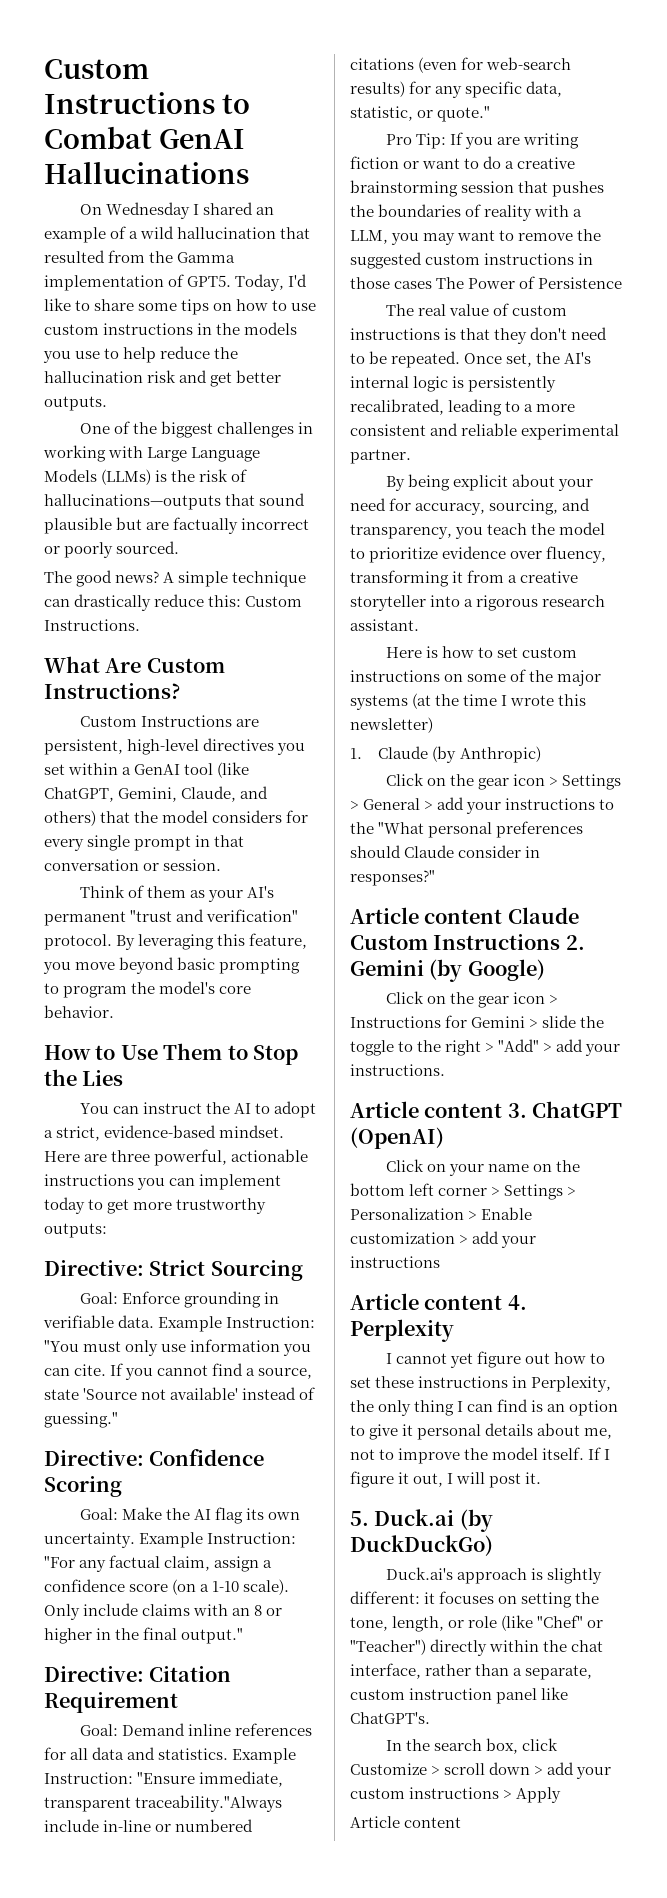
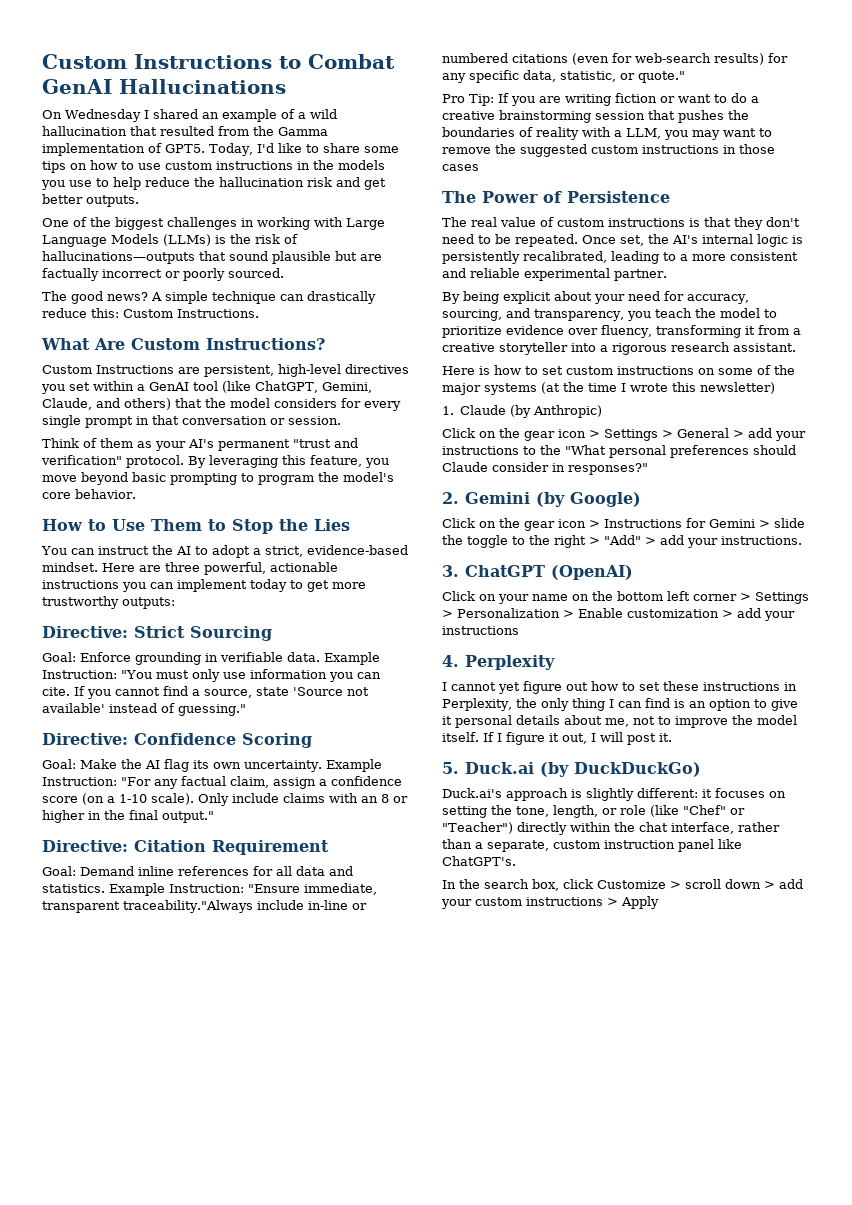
(433, 285) none -> (479, 167) //
[350,907,579,924] [350,934,561,950] Article content Claude Custom Instructions -> (648, 469) none
[350,1101,503,1118] Article content -> (802, 540) none
[350,1293,503,1310] Article content -> (519, 630) none
[350,1816,462,1828] // Article content -> (659, 902) none

